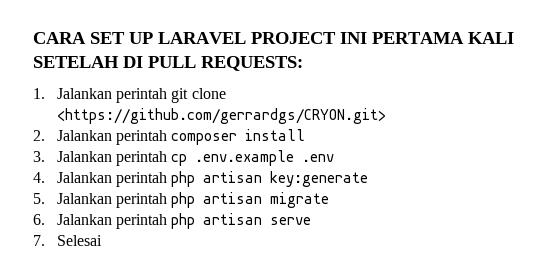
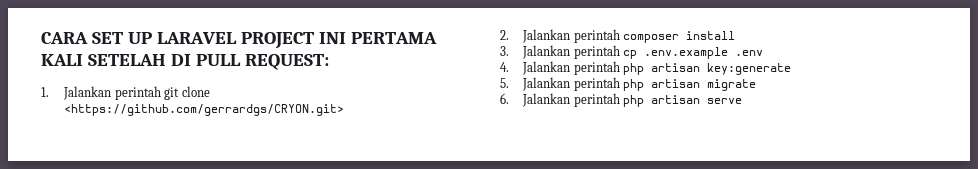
[201,56,303,71] REQUESTS: -> [244,54,329,70] REQUEST:
[33,235,102,246] // 7. Selesai -> (743, 101) none

